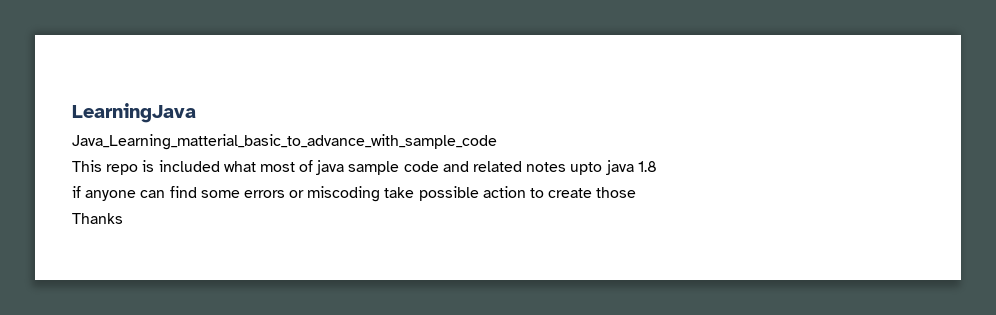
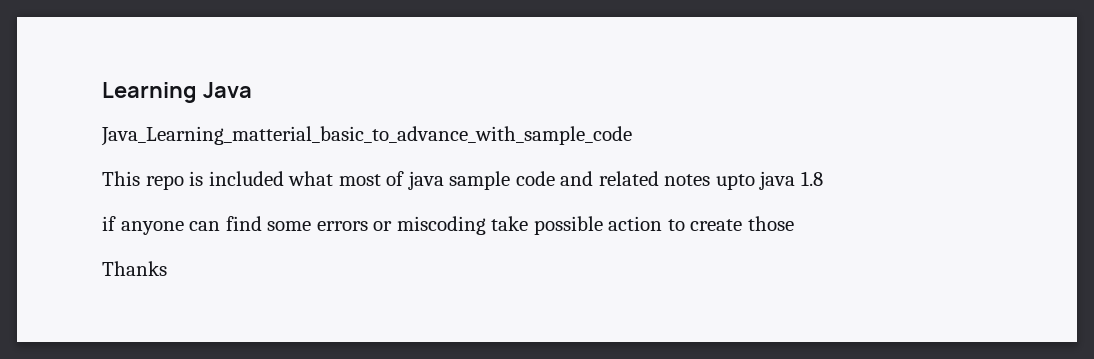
[72,103,196,123] LearningJava -> [102,82,252,103] Learning Java

